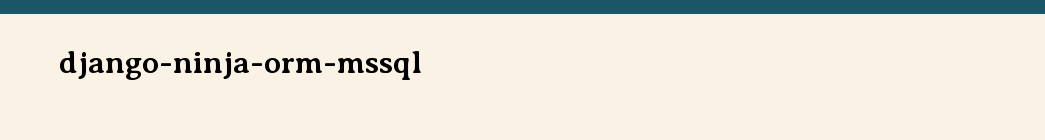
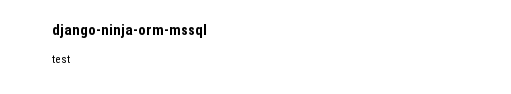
(422, 65) none -> [52,55,70,63] // test

